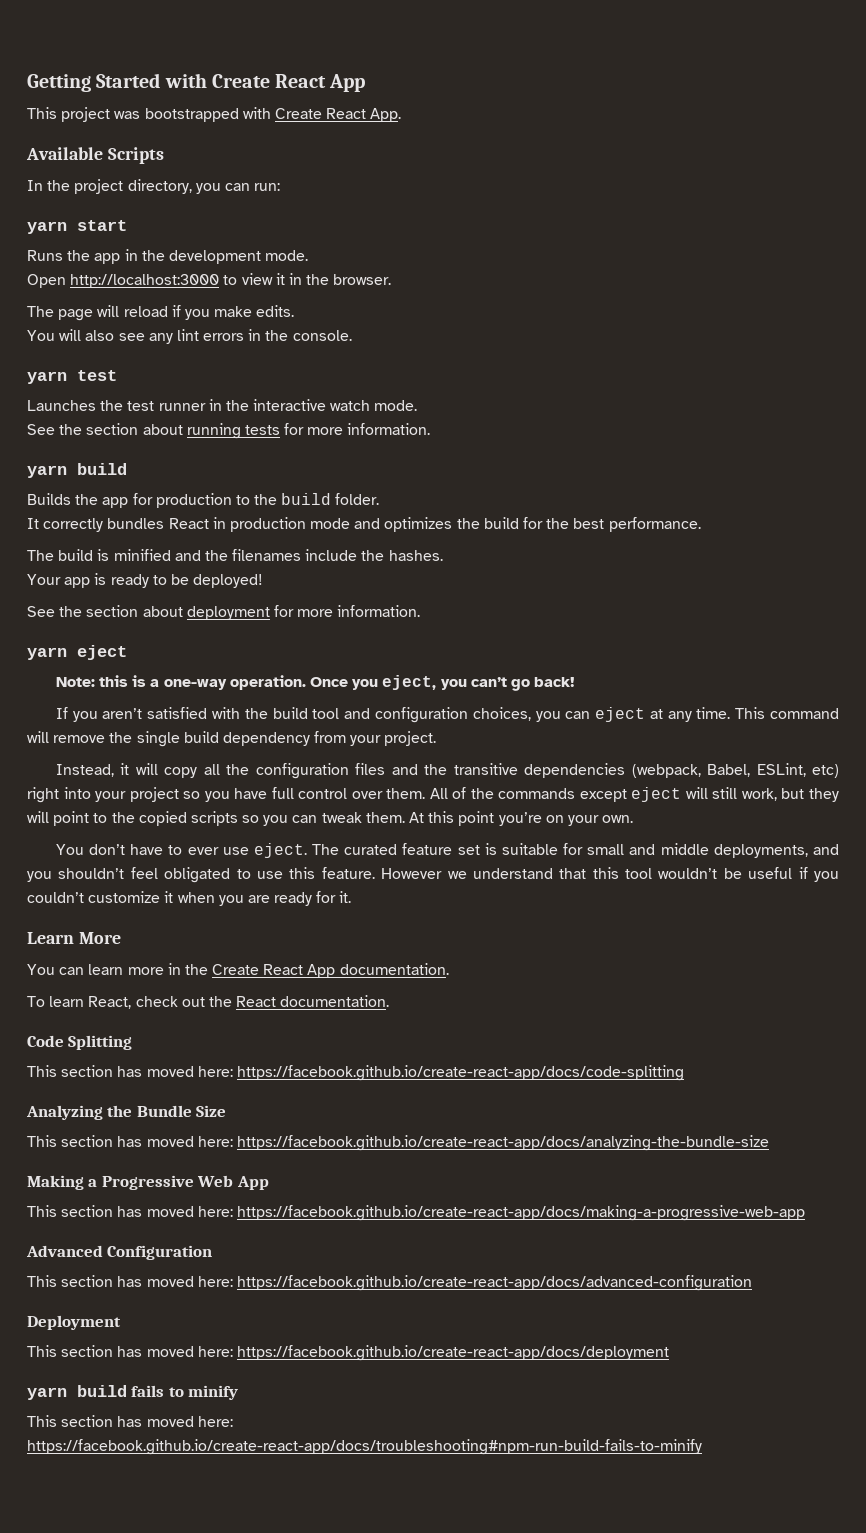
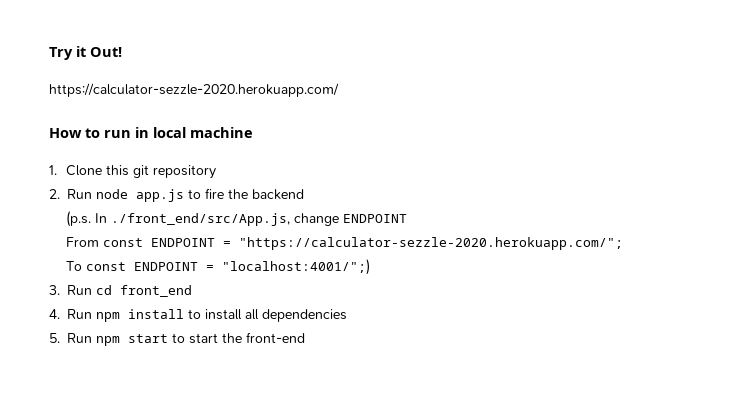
[27,73,366,92] [27,107,402,122] [26,147,164,164] [27,179,281,194] [27,220,127,234] [27,249,309,264] [27,273,392,288] [27,305,295,321] [27,329,352,344] [27,370,117,384] [27,399,418,411] [27,423,431,439] [27,463,127,478] [27,493,380,508] [27,517,701,532] [27,549,443,561] [27,573,264,588] [27,605,421,620] [27,645,127,660] [55,675,576,691] [55,707,840,723] [27,731,437,747] [55,763,840,779] [27,787,839,803] [27,811,634,826] [55,843,839,858] [27,867,840,883] [27,891,352,906] [27,932,121,944] [27,963,449,978] [27,995,390,1009] [27,1035,133,1050] [27,1065,684,1081] [26,1105,227,1120] [27,1135,769,1151] [27,1175,269,1190] [27,1205,805,1221] [26,1245,213,1260] [27,1275,752,1291] [27,1315,121,1330] [27,1345,669,1361] [27,1385,239,1400] [27,1415,233,1427] [27,1439,702,1455] Getting Started with Create React App // This project was bootstrapped with Create React App. // Available Scripts // In the project directory, you can run: // yarn start // Runs the app in the development mode. // Open http://localhost:3000 to view it in the browser. // The page will reload if you make edits. // You will also see any lint errors in the console. // yarn test // Launches the test runner in the interactive watch mode. // See the section about running tests for more information. // yarn build // Builds the app for production to the build folder. // It correctly bundles React in production mode and optimizes the build for the best performance. // The build is minified and the filenames include the hashes. // Your app is ready to be deployed! // See the section about deployment for more information. // yarn eject // Note: this is a one-way operation. Once you eject, you can’t go back! // If you aren’t satisfied with the build tool and configuration choices, you can eject at any time. This command will remove the single build dependency from your project. // Instead, it will copy all the configuration files and the transitive dependencies (webpack, Babel, ESLint, etc) right into your project so you have full control over them. All of the commands except eject will still work, but they will point to the copied scripts so you can tweak them. At this point you’re on your own. // You don’t have to ever use eject. The curated feature set is suitable for small and middle deployments, and you shouldn’t feel obligated to use this feature. However we understand that this tool wouldn’t be useful if you couldn’t customize it when you are ready for it. // Learn More // You can learn more in the Create React App documentation. // To learn React, check out the React documentation. // Code Splitting // This section has moved here: https://facebook.github.io/create-react-app/docs/code-splitting // Analyzing the Bundle Size // This section has moved here: https://facebook.github.io/create-react-app/docs/analyzing-the-bundle-size // Making a Progressive Web App // This section has moved here: https://facebook.github.io/create-react-app/docs/making-a-progressive-web-app // Advanced Configuration // This section has moved here: https://facebook.github.io/create-react-app/docs/advanced-configuration // Deployment // This section has moved here: https://facebook.github.io/create-react-app/docs/deployment // yarn build fails to minify // This section has moved here: https://facebook.github.io/create-react-app/docs/troubleshooting#npm-run-build-fails-to-minify -> [49,46,122,60] [49,83,339,97] [49,127,253,138] [49,165,216,179] [49,188,304,202] [65,211,407,227] [65,237,623,250] [65,259,370,275] [49,285,192,297] [49,309,347,322] [49,332,305,346] Try it Out! // https://calculator-sezzle-2020.herokuapp.com/ // How to run in local machine // 1. Clone this git repository // 2. Run node app.js to fire the backend // (p.s. In ./front_end/src/App.js, change ENDPOINT // From const ENDPOINT = "https://calculator-sezzle-2020.herokuapp.com/"; // To const ENDPOINT = "localhost:4001/";) // 3. Run cd front_end // 4. Run npm install to install all dependencies // 5. Run npm start to start the front-end

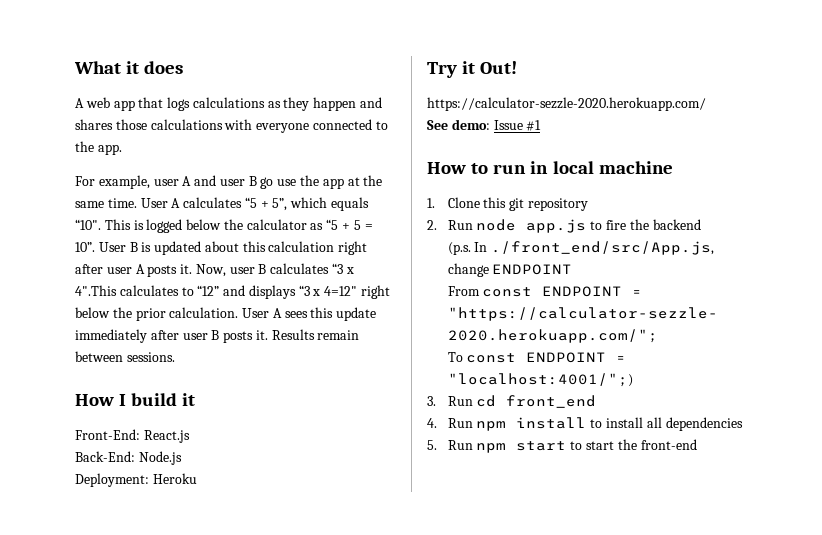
(49, 53) none -> [74,61,184,74] [75,97,383,111] [75,119,388,133] [75,141,122,155] [75,175,383,189] [75,197,370,211] [75,219,373,233] [75,241,368,255] [75,263,354,277] [75,285,391,299] [75,307,377,321] [75,329,360,343] [75,351,175,362] [75,393,196,406] [75,429,190,443] [75,451,182,465] [75,473,197,487] What it does // A web app that logs calculations as they happen and shares those calculations with everyone connected to the app. // For example, user A and user B go use the app at the same time. User A calculates “5 + 5”, which equals “10". This is logged below the calculator as “5 + 5 = 10”. User B is updated about this calculation right after user A posts it. Now, user B calculates “3 x 4".This calculates to “12” and displays “3 x 4=12" right below the prior calculation. User A sees this update immediately after user B posts it. Results remain between sessions. // How I build it // Front-End: React.js // Back-End: Node.js // Deployment: Heroku //
(339, 90) none -> [427,119,542,131] // See demo: Issue #1

